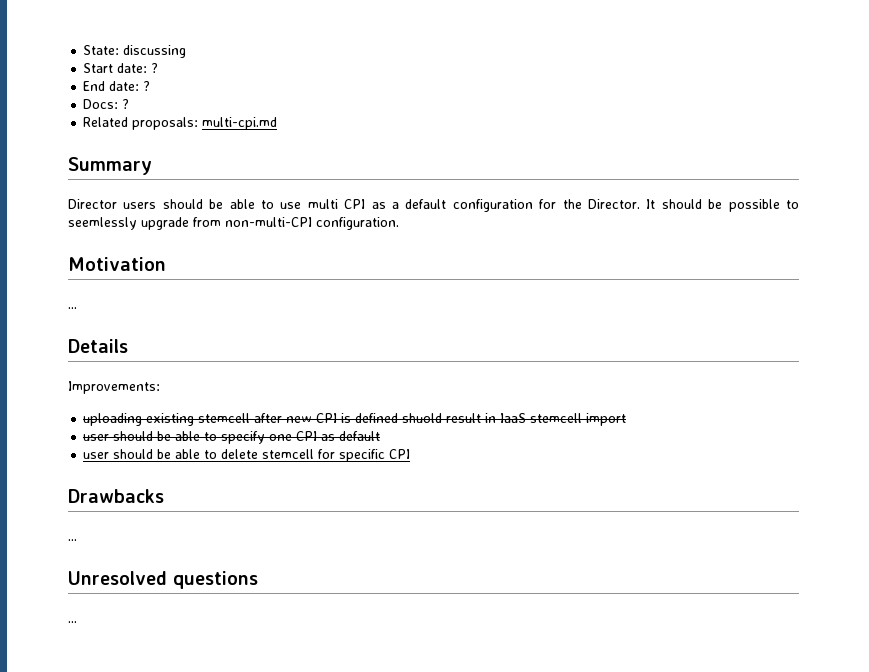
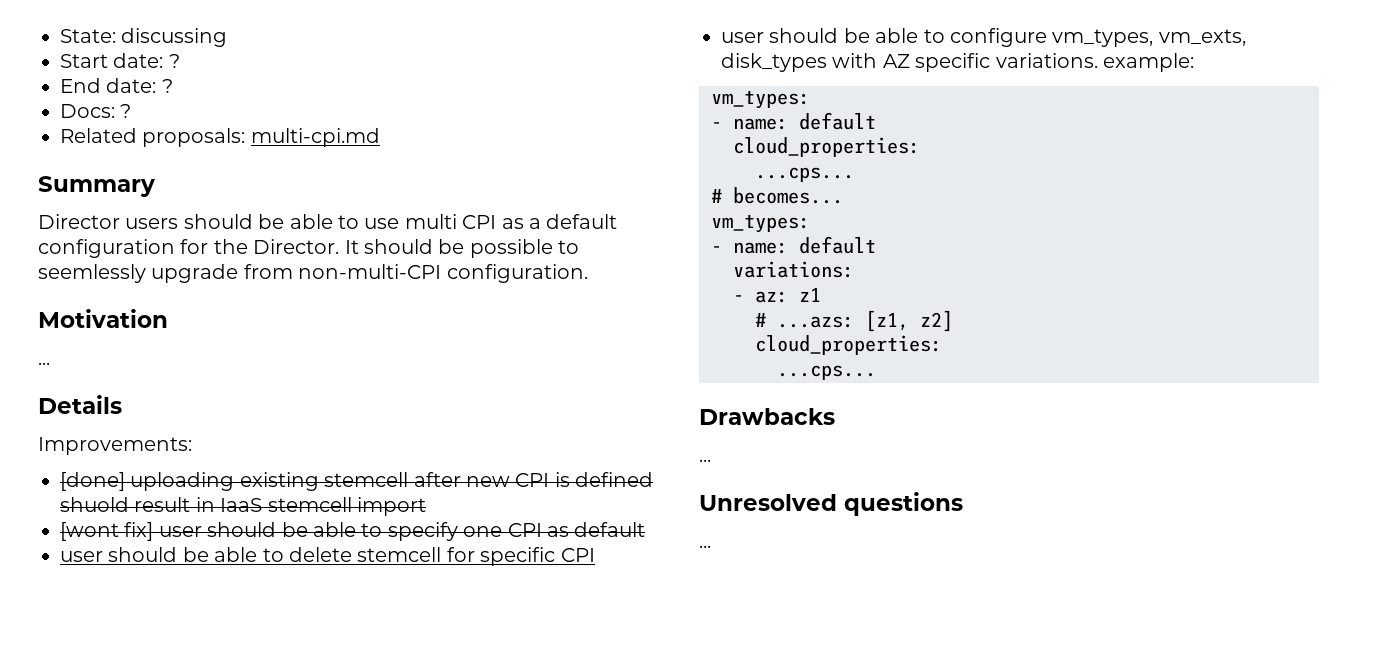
(160, 387) none -> [60,472,125,491] [done]
(627, 419) none -> [60,522,154,541] [wont fix]
(411, 454) none -> [721,28,1246,47] [721,53,1194,72] [711,90,810,109] [711,112,876,130] [733,137,920,157] [755,167,854,182] [711,187,843,204] [711,214,810,233] [711,236,876,254] [733,261,854,278] [733,288,821,303] [755,310,953,332] [755,335,942,355] [777,365,876,380] // user should be able to configure vm_types, vm_exts, disk_types with AZ specific variations. example: // vm_types: // - name: default // cloud_properties: // ...cps... // # becomes... // vm_types: // - name: default // variations: // - az: z1 // # ...azs: [z1, z2] // cloud_properties: // ...cps...

